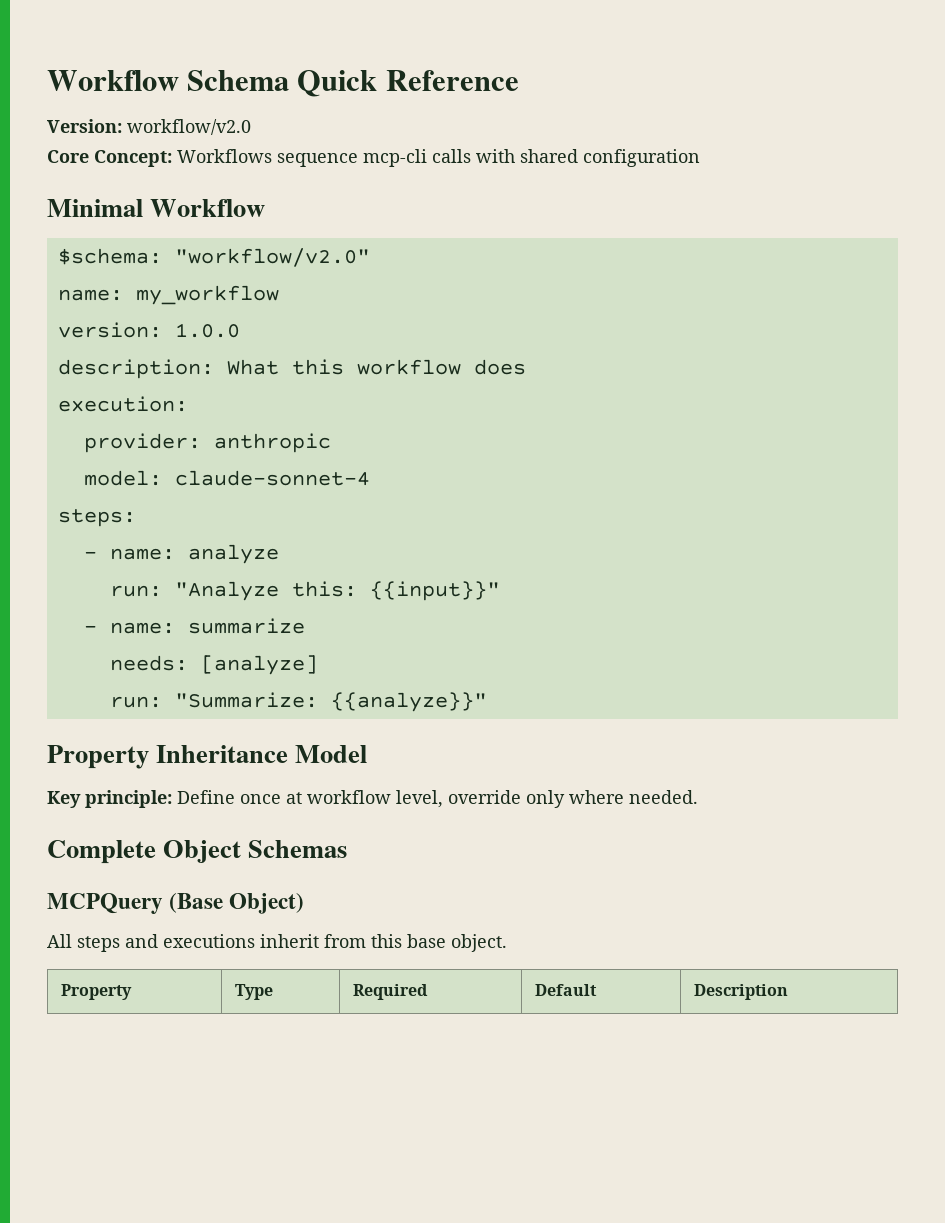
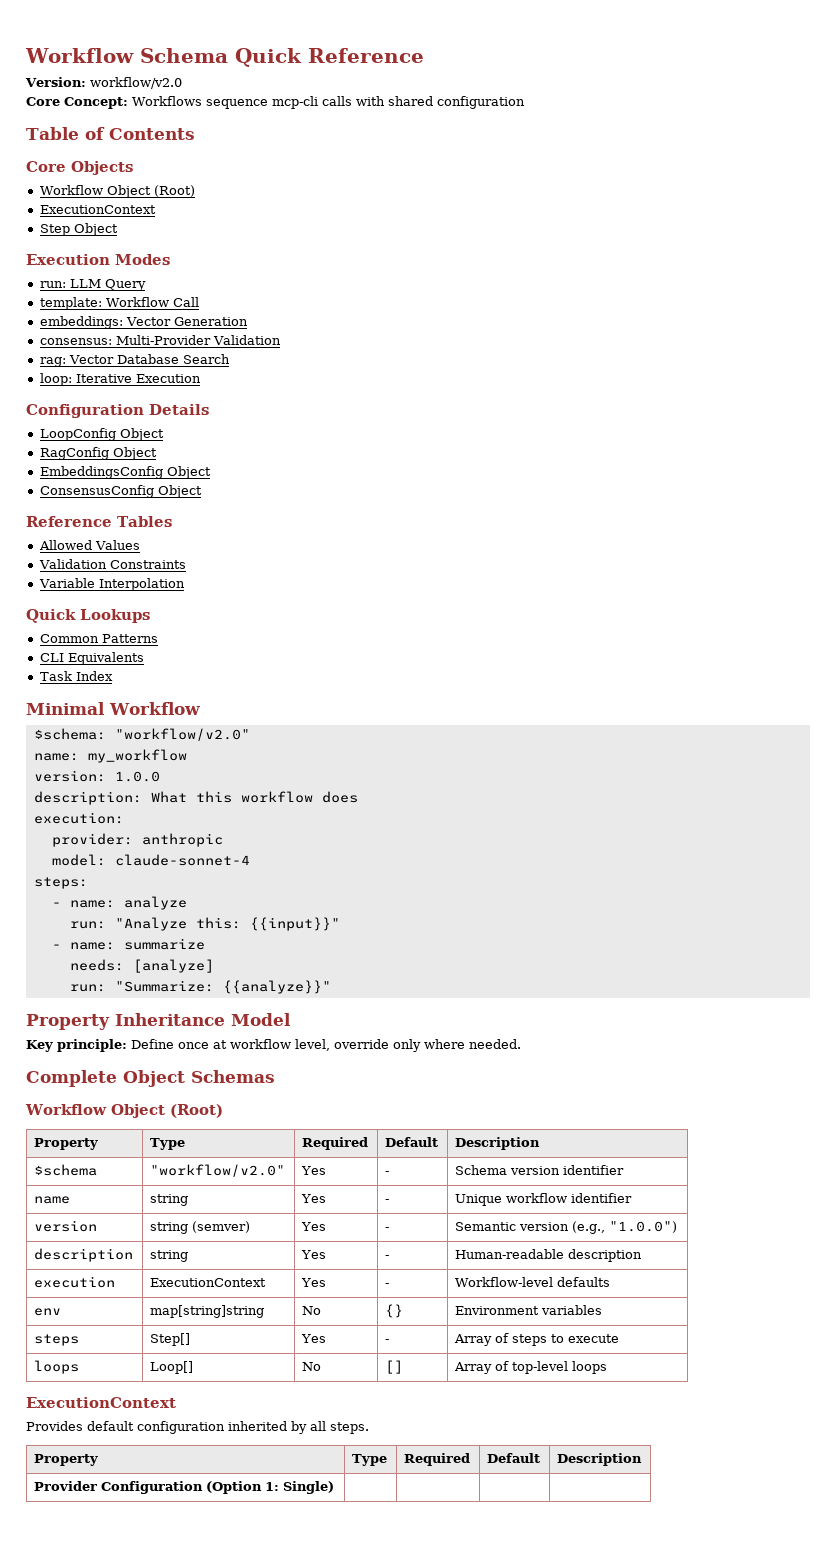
(700, 158) none -> [26,127,195,140] [26,161,133,175] [39,185,195,198] [39,205,156,214] [39,223,118,236] [26,254,170,265] [39,279,146,291] [39,297,199,310] [39,316,248,329] [39,335,281,345] [39,354,230,367] [39,373,201,386] [26,404,209,418] [39,428,164,441] [39,447,157,460] [39,466,211,479] [39,485,202,498] [26,516,172,527] [38,540,140,550] [38,559,186,569] [38,578,185,591] [26,609,150,623] [39,634,158,643] [39,652,144,665] [39,671,113,681] // Table of Contents // Core Objects // Workflow Object (Root) // ExecutionContext // Step Object // Execution Modes // run: LLM Query // template: Workflow Call // embeddings: Vector Generation // consensus: Multi-Provider Validation // rag: Vector Database Search // loop: Iterative Execution // Configuration Details // LoopConfig Object // RagConfig Object // EmbeddingsConfig Object // ConsensusConfig Object // Reference Tables // Allowed Values // Validation Constraints // Variable Interpolation // Quick Lookups // Common Patterns // CLI Equivalents // Task Index
[47,893,305,914] [47,934,507,952] [61,984,133,1000] [235,984,274,1000] [353,984,429,1000] [535,984,598,996] [694,984,789,1000] MCPQuery (Base Object) // All steps and executions inherit from this base object. // Property | Type | Required | Default | Description -> [25,1104,223,1118] [34,1138,99,1150] [150,1138,186,1150] [302,1137,369,1150] [385,1137,439,1147] [455,1137,541,1150] [34,1164,98,1176] [150,1164,286,1177] [301,1166,327,1175] [385,1171,390,1175] [455,1165,625,1175] [34,1196,71,1204] [150,1194,189,1206] [301,1194,327,1203] [385,1199,390,1203] [455,1193,633,1206] [34,1220,98,1232] [150,1221,251,1234] [301,1222,327,1231] [385,1227,390,1231] [455,1221,678,1234] [34,1248,134,1262] [150,1250,189,1262] [301,1250,327,1259] [385,1255,390,1259] [455,1249,643,1262] [34,1276,116,1288] [150,1278,267,1287] [301,1278,327,1287] [385,1283,390,1287] [455,1277,611,1287] [34,1308,62,1316] [150,1305,265,1318] [302,1306,322,1315] [385,1304,404,1318] [455,1305,603,1315] [34,1334,80,1346] [150,1333,191,1346] [301,1334,327,1343] [385,1339,390,1343] [454,1333,620,1346] [34,1360,80,1374] [150,1361,194,1374] [302,1362,322,1371] [385,1360,404,1374] [454,1361,608,1374] [26,1397,176,1408] [26,1421,369,1434] [34,1454,99,1466] [352,1454,388,1466] [404,1453,471,1466] [487,1453,541,1463] [557,1453,643,1466] [34,1481,335,1494] Workflow Object (Root) // Property | Type | Required | Default | Description // $schema | "workflow/v2.0" | Yes | - | Schema version identifier // name | string | Yes | - | Unique workflow identifier // version | string (semver) | Yes | - | Semantic version (e.g., "1.0.0") // description | string | Yes | - | Human-readable description // execution | ExecutionContext | Yes | - | Workflow-level defaults // env | map[string]string | No | {} | Environment variables // steps | Step[] | Yes | - | Array of steps to execute // loops | Loop[] | No | [] | Array of top-level loops // ExecutionContext // Provides default configuration inherited by all steps. // Property | Type | Required | Default | Description // Provider Configuration (Option 1: Single) | | | |

